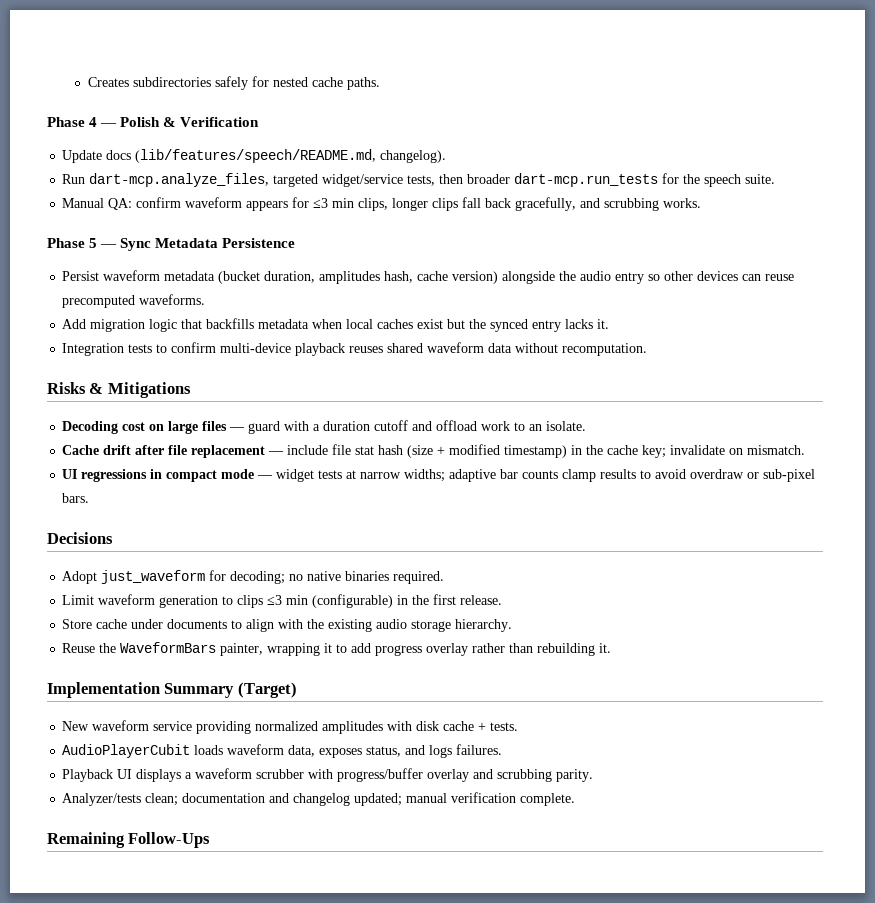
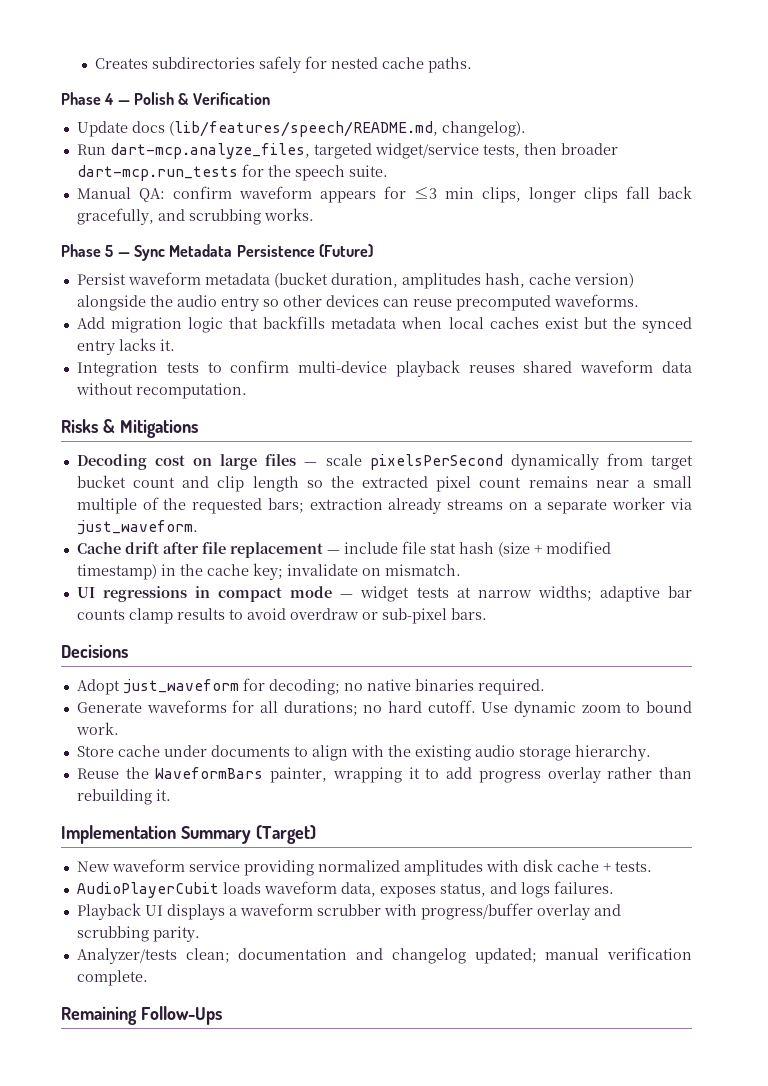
(296, 243) none -> [318,244,373,257] (Future)
[248,420,587,434] guard with a duration cutoff and offload work to an isolate. -> [325,453,693,470] [76,475,692,492] [76,497,692,514] [76,520,198,535] scale pixelsPerSecond dynamically from target bucket count and clip length so the extracted pixel count remains near a small multiple of the requested bars; extraction already streams on a separate worker via just_waveform.
[62,594,503,608] Limit waveform generation to clips ≤3 min (configurable) in the first release. -> [76,700,693,717] [75,722,119,735] Generate waveforms for all durations; no hard cutoff. Use dynamic zoom to bound work.

